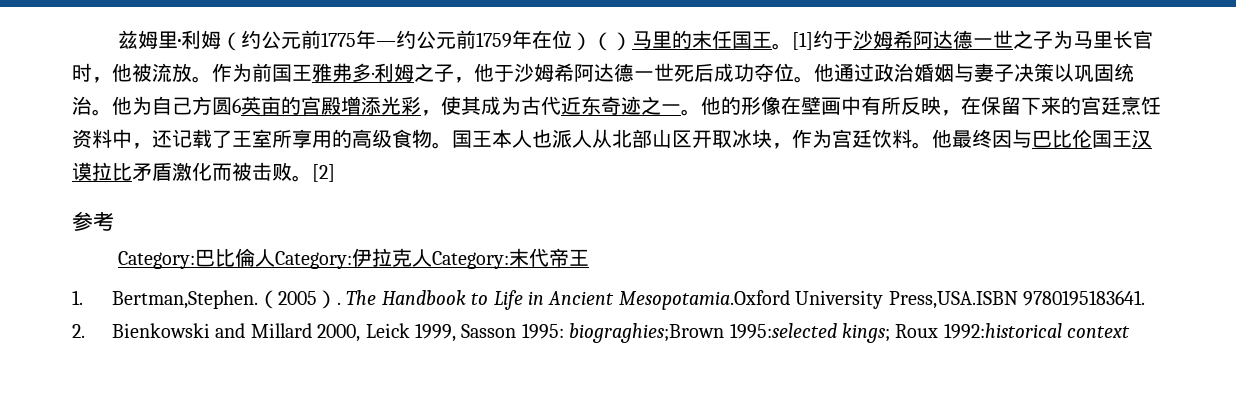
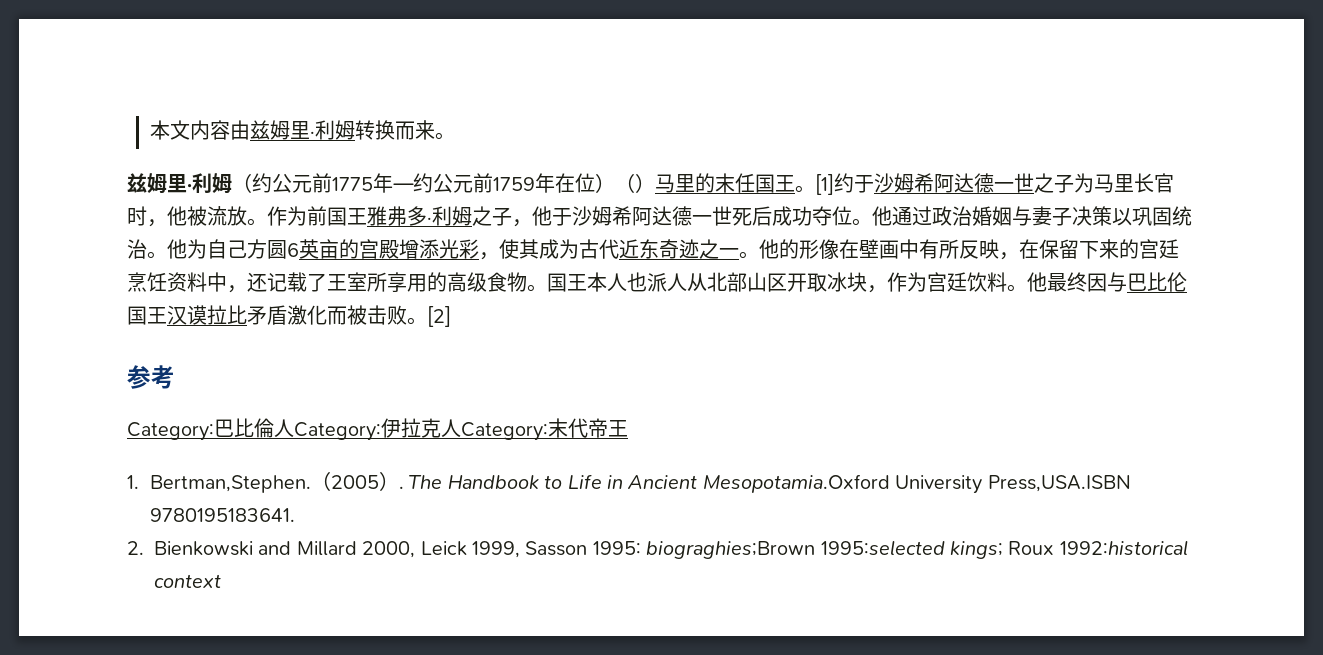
(118, 39) none -> [150,120,456,140] 本文内容由兹姆里·利姆转换而来。 //

